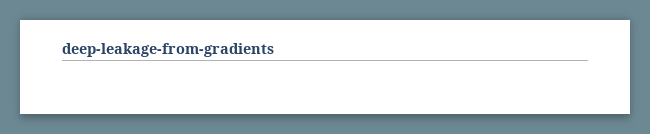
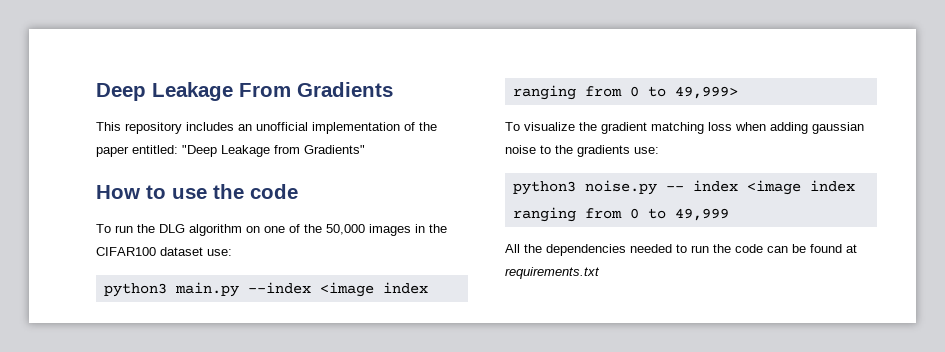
[62,43,274,57] deep-leakage-from-gradients -> [96,82,393,101] [96,122,437,134] [96,145,365,157] [96,184,298,199] [96,224,447,236] [96,247,232,256] [103,282,428,297] [512,85,738,100] [505,122,864,134] [505,145,659,157] [512,180,855,195] [512,207,729,222] [505,244,857,256] [505,267,600,279] Deep Leakage From Gradients // This repository includes an unofficial implementation of the paper entitled: "Deep Leakage from Gradients" // How to use the code // To run the DLG algorithm on one of the 50,000 images in the CIFAR100 dataset use: // python3 main.py --index <image index ranging from 0 to 49,999> // To visualize the gradient matching loss when adding gaussian noise to the gradients use: // python3 noise.py -- index <image index ranging from 0 to 49,999 // All the dependencies needed to run the code can be found at requirements.txt

